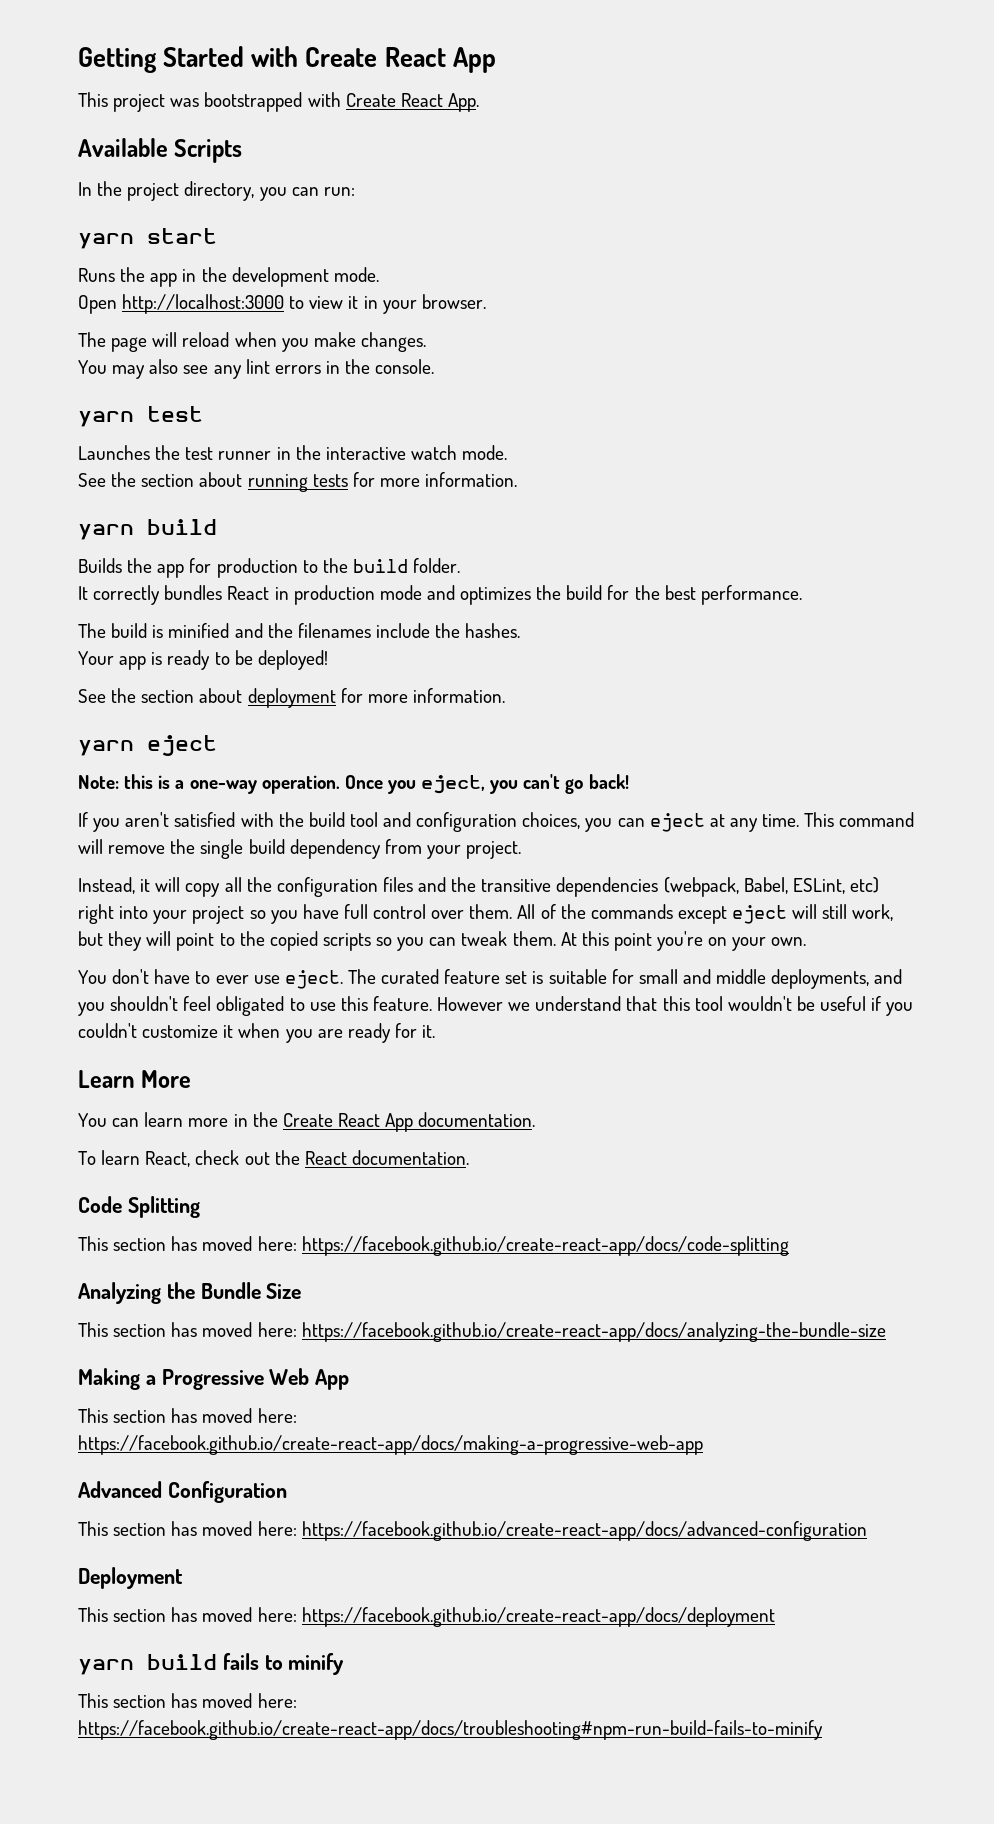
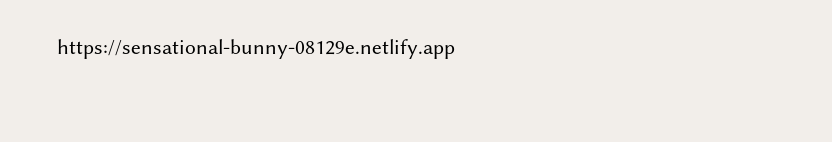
[78,46,496,73] [78,92,479,112] [78,138,243,163] [78,181,355,201] [78,228,217,249] [78,267,379,287] [78,294,486,314] [78,332,426,352] [78,359,435,379] [78,406,203,427] [78,445,508,460] [78,472,518,492] [78,519,217,540] [78,558,461,578] [78,585,802,605] [78,623,521,638] [78,650,328,670] [78,688,505,708] [78,735,217,756] [78,774,629,794] [78,812,915,832] [78,839,522,859] [78,877,879,897] [78,904,894,924] [78,931,807,951] [78,969,903,989] [78,996,914,1016] [78,1023,436,1043] [78,1070,192,1088] [78,1112,536,1132] [78,1150,469,1167] [78,1196,200,1218] [78,1236,789,1256] [78,1282,302,1304] [78,1322,886,1342] [78,1368,350,1390] [78,1408,297,1423] [78,1435,703,1455] [78,1481,287,1503] [78,1521,867,1541] [78,1567,183,1589] [78,1607,775,1627] [78,1653,345,1675] [78,1693,297,1708] [78,1720,823,1740] Getting Started with Create React App // This project was bootstrapped with Create React App. // Available Scripts // In the project directory, you can run: // yarn start // Runs the app in the development mode. // Open http://localhost:3000 to view it in your browser. // The page will reload when you make changes. // You may also see any lint errors in the console. // yarn test // Launches the test runner in the interactive watch mode. // See the section about running tests for more information. // yarn build // Builds the app for production to the build folder. // It correctly bundles React in production mode and optimizes the build for the best performance. // The build is minified and the filenames include the hashes. // Your app is ready to be deployed! // See the section about deployment for more information. // yarn eject // Note: this is a one-way operation. Once you eject, you can't go back! // If you aren't satisfied with the build tool and configuration choices, you can eject at any time. This command will remove the single build dependency from your project. // Instead, it will copy all the configuration files and the transitive dependencies (webpack, Babel, ESLint, etc) right into your project so you have full control over them. All of the commands except eject will still work, but they will point to the copied scripts so you can tweak them. At this point you're on your own. // You don't have to ever use eject. The curated feature set is suitable for small and middle deployments, and you shouldn't feel obligated to use this feature. However we understand that this tool wouldn't be useful if you couldn't customize it when you are ready for it. // Learn More // You can learn more in the Create React App documentation. // To learn React, check out the React documentation. // Code Splitting // This section has moved here: https://facebook.github.io/create-react-app/docs/code-splitting // Analyzing the Bundle Size // This section has moved here: https://facebook.github.io/create-react-app/docs/analyzing-the-bundle-size // Making a Progressive Web App // This section has moved here: https://facebook.github.io/create-react-app/docs/making-a-progressive-web-app // Advanced Configuration // This section has moved here: https://facebook.github.io/create-react-app/docs/advanced-configuration // Deployment // This section has moved here: https://facebook.github.io/create-react-app/docs/deployment // yarn build fails to minify // This section has moved here: https://facebook.github.io/create-react-app/docs/troubleshooting#npm-run-build-fails-to-minify -> [57,39,455,59] https://sensational-bunny-08129e.netlify.app

